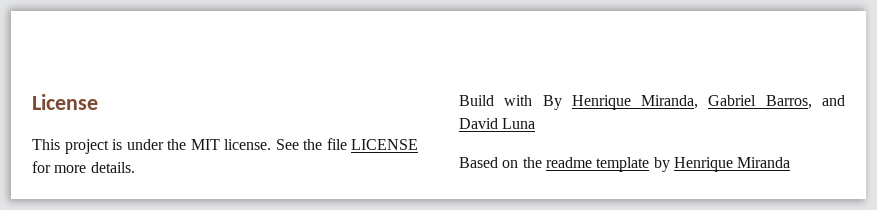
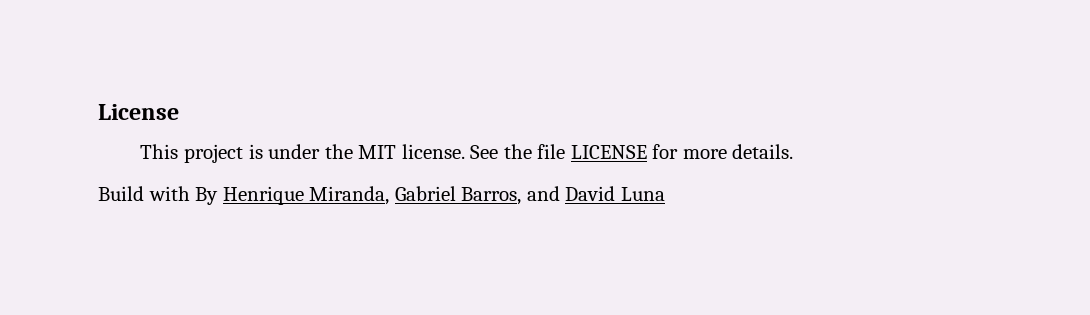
[459,157,791,172] // Based on the readme template by Henrique Miranda -> (665, 194) none

